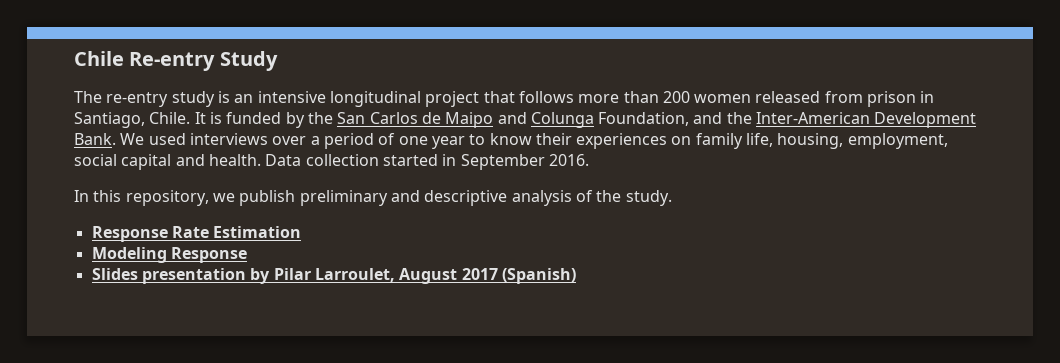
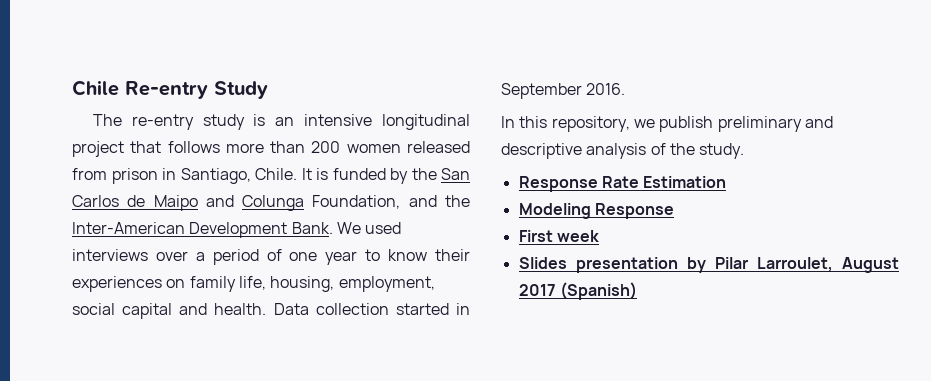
(247, 255) none -> [518,230,599,242] // First week

